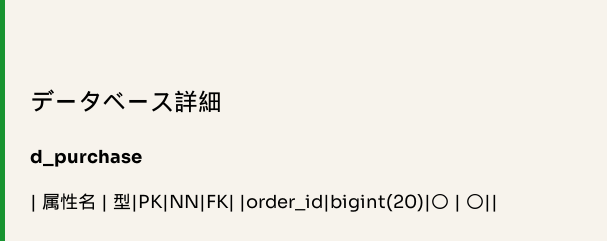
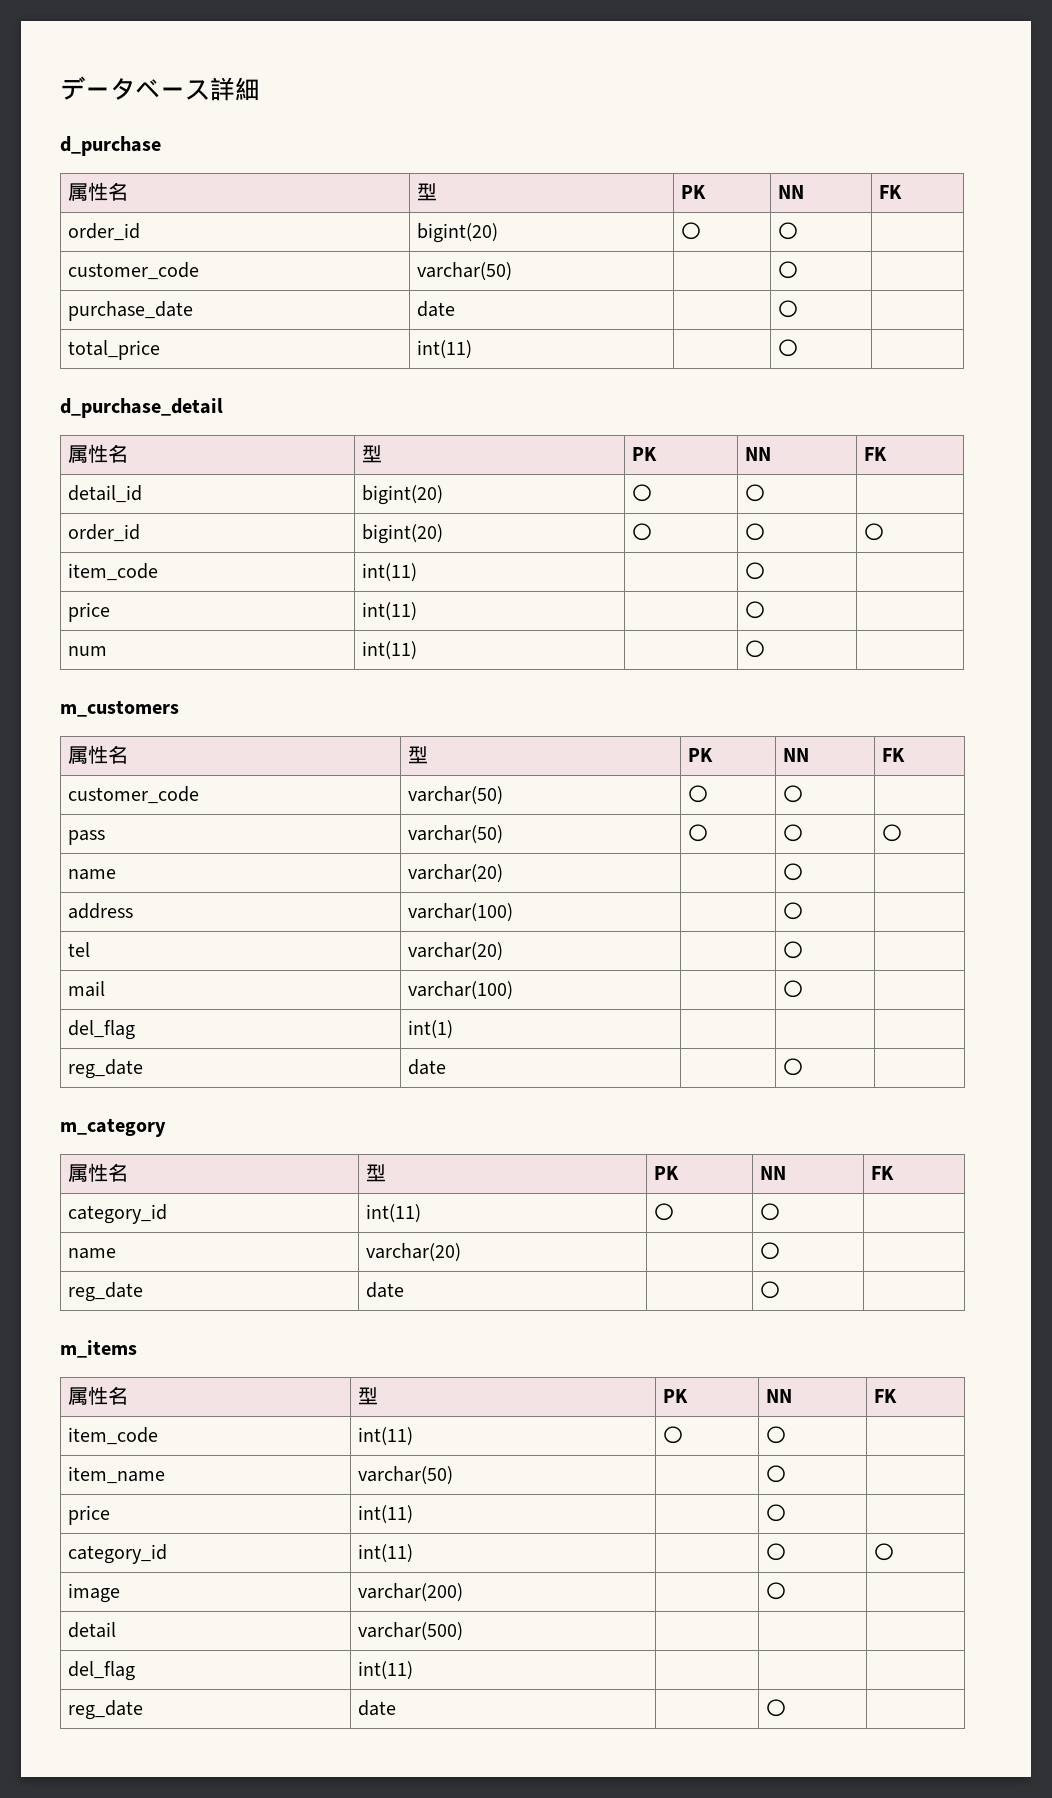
[30,193,499,212] // | 属性名 | 型|PK|NN|FK| |order_id|bigint(20)|〇 | 〇|| -> [68,182,129,201] [417,183,438,201] [681,185,707,199] [778,185,805,199] [879,185,903,199] [68,223,141,241] [417,223,499,243] [681,222,702,240] [778,222,799,240] [68,262,200,280] [417,262,513,281] [778,261,799,279] [68,301,194,321] [417,301,456,317] [778,300,799,318] [68,340,161,360] [417,340,473,359] [778,339,799,357] [60,398,223,418] [68,444,129,463] [362,445,383,463] [632,447,658,461] [745,447,772,461] [864,447,888,461] [68,485,143,503] [362,485,444,505] [632,484,653,502] [745,484,766,502] [68,524,141,542] [362,524,444,544] [632,523,653,541] [745,523,766,541] [864,523,885,541] [68,563,159,581] [362,563,418,582] [745,562,766,580] [68,602,111,622] [362,602,418,621] [745,601,766,619] [68,646,108,656] [362,641,418,660] [745,640,766,658] [60,700,179,717] [68,745,129,764] [408,746,429,764] [688,748,714,762] [783,748,810,762] [882,748,906,762] [68,786,200,804] [408,786,504,805] [688,785,709,803] [783,785,804,803] [68,830,106,845] [408,825,504,844] [688,824,709,842] [783,824,804,842] [882,824,903,842] [68,869,117,880] [408,864,504,883] [783,863,804,881] [68,903,134,919] [408,903,514,922] [783,902,804,920] [68,942,91,957] [408,942,504,961] [783,941,804,959] [68,981,106,997] [408,981,514,1000] [783,980,804,998] [68,1020,136,1040] [408,1020,454,1039] [68,1059,144,1079] [408,1059,447,1075] [783,1058,804,1076] [60,1118,166,1137] [68,1163,129,1182] [366,1164,387,1182] [654,1166,680,1180] [760,1166,787,1180] [871,1166,895,1180] [68,1204,168,1224] [366,1204,422,1223] [654,1203,675,1221] [760,1203,781,1221] [68,1248,117,1259] [366,1243,462,1262] [760,1242,781,1260] [68,1282,144,1302] [366,1282,405,1298] [760,1281,781,1299] [60,1340,137,1358] [68,1386,129,1405] [358,1387,379,1405] [663,1389,689,1403] [766,1389,793,1403] [874,1389,898,1403] [68,1427,159,1445] [358,1427,414,1446] [663,1426,684,1444] [766,1426,787,1444] [68,1466,166,1484] [358,1466,454,1485] [766,1465,787,1483] [68,1505,111,1525] [358,1505,414,1524] [766,1504,787,1522] [68,1544,168,1564] [358,1544,414,1563] [766,1543,787,1561] [874,1543,895,1561] [68,1583,121,1603] [358,1583,464,1602] [766,1582,787,1600] [68,1622,117,1638] [358,1622,464,1641] [68,1661,136,1681] [358,1661,414,1680] [68,1700,144,1720] [358,1700,397,1716] [766,1699,787,1717] // 属性名 | 型 | PK | NN | FK // order_id | bigint(20) | 〇 | 〇 | // customer_code | varchar(50) | | 〇 | // purchase_date | date | | 〇 | // total_price | int(11) | | 〇 | // d_purchase_detail // 属性名 | 型 | PK | NN | FK // detail_id | bigint(20) | 〇 | 〇 | // order_id | bigint(20) | 〇 | 〇 | 〇 // item_code | int(11) | | 〇 | // price | int(11) | | 〇 | // num | int(11) | | 〇 | // m_customers // 属性名 | 型 | PK | NN | FK // customer_code | varchar(50) | 〇 | 〇 | // pass | varchar(50) | 〇 | 〇 | 〇 // name | varchar(20) | | 〇 | // address | varchar(100) | | 〇 | // tel | varchar(20) | | 〇 | // mail | varchar(100) | | 〇 | // del_flag | int(1) | | | // reg_date | date | | 〇 | // m_category // 属性名 | 型 | PK | NN | FK // category_id | int(11) | 〇 | 〇 | // name | varchar(20) | | 〇 | // reg_date | date | | 〇 | // m_items // 属性名 | 型 | PK | NN | FK // item_code | int(11) | 〇 | 〇 | // item_name | varchar(50) | | 〇 | // price | int(11) | | 〇 | // category_id | int(11) | | 〇 | 〇 // image | varchar(200) | | 〇 | // detail | varchar(500) | | | // del_flag | int(11) | | | // reg_date | date | | 〇 |

